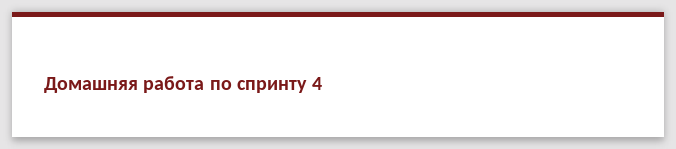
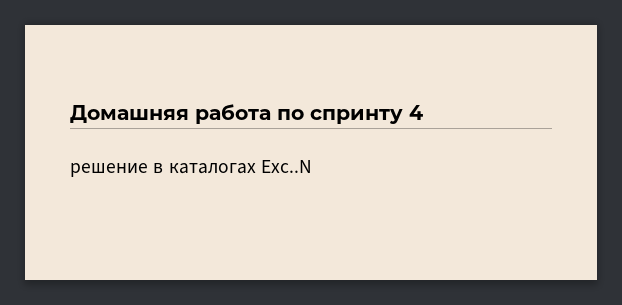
(322, 83) none -> [70,160,312,177] // решение в каталогах Exc..N

